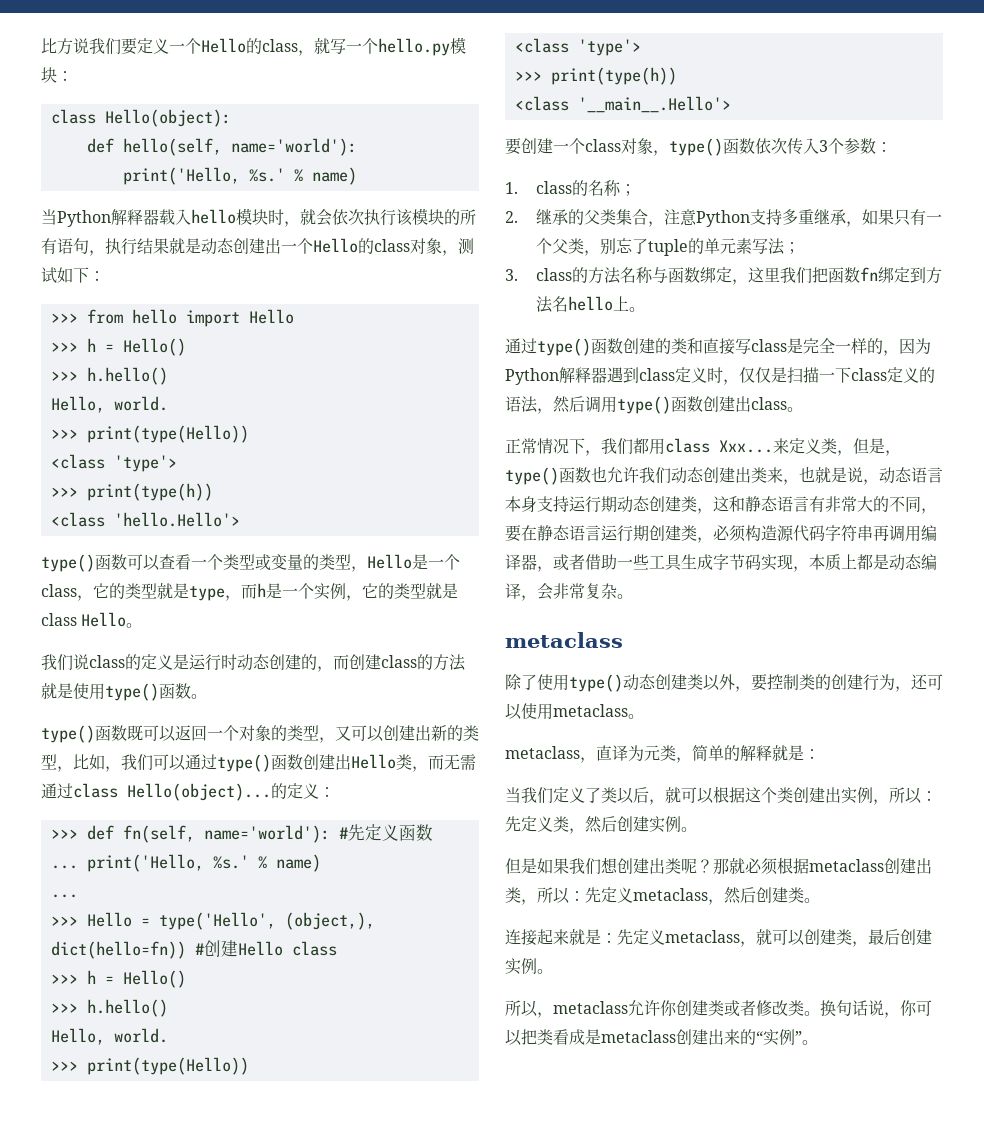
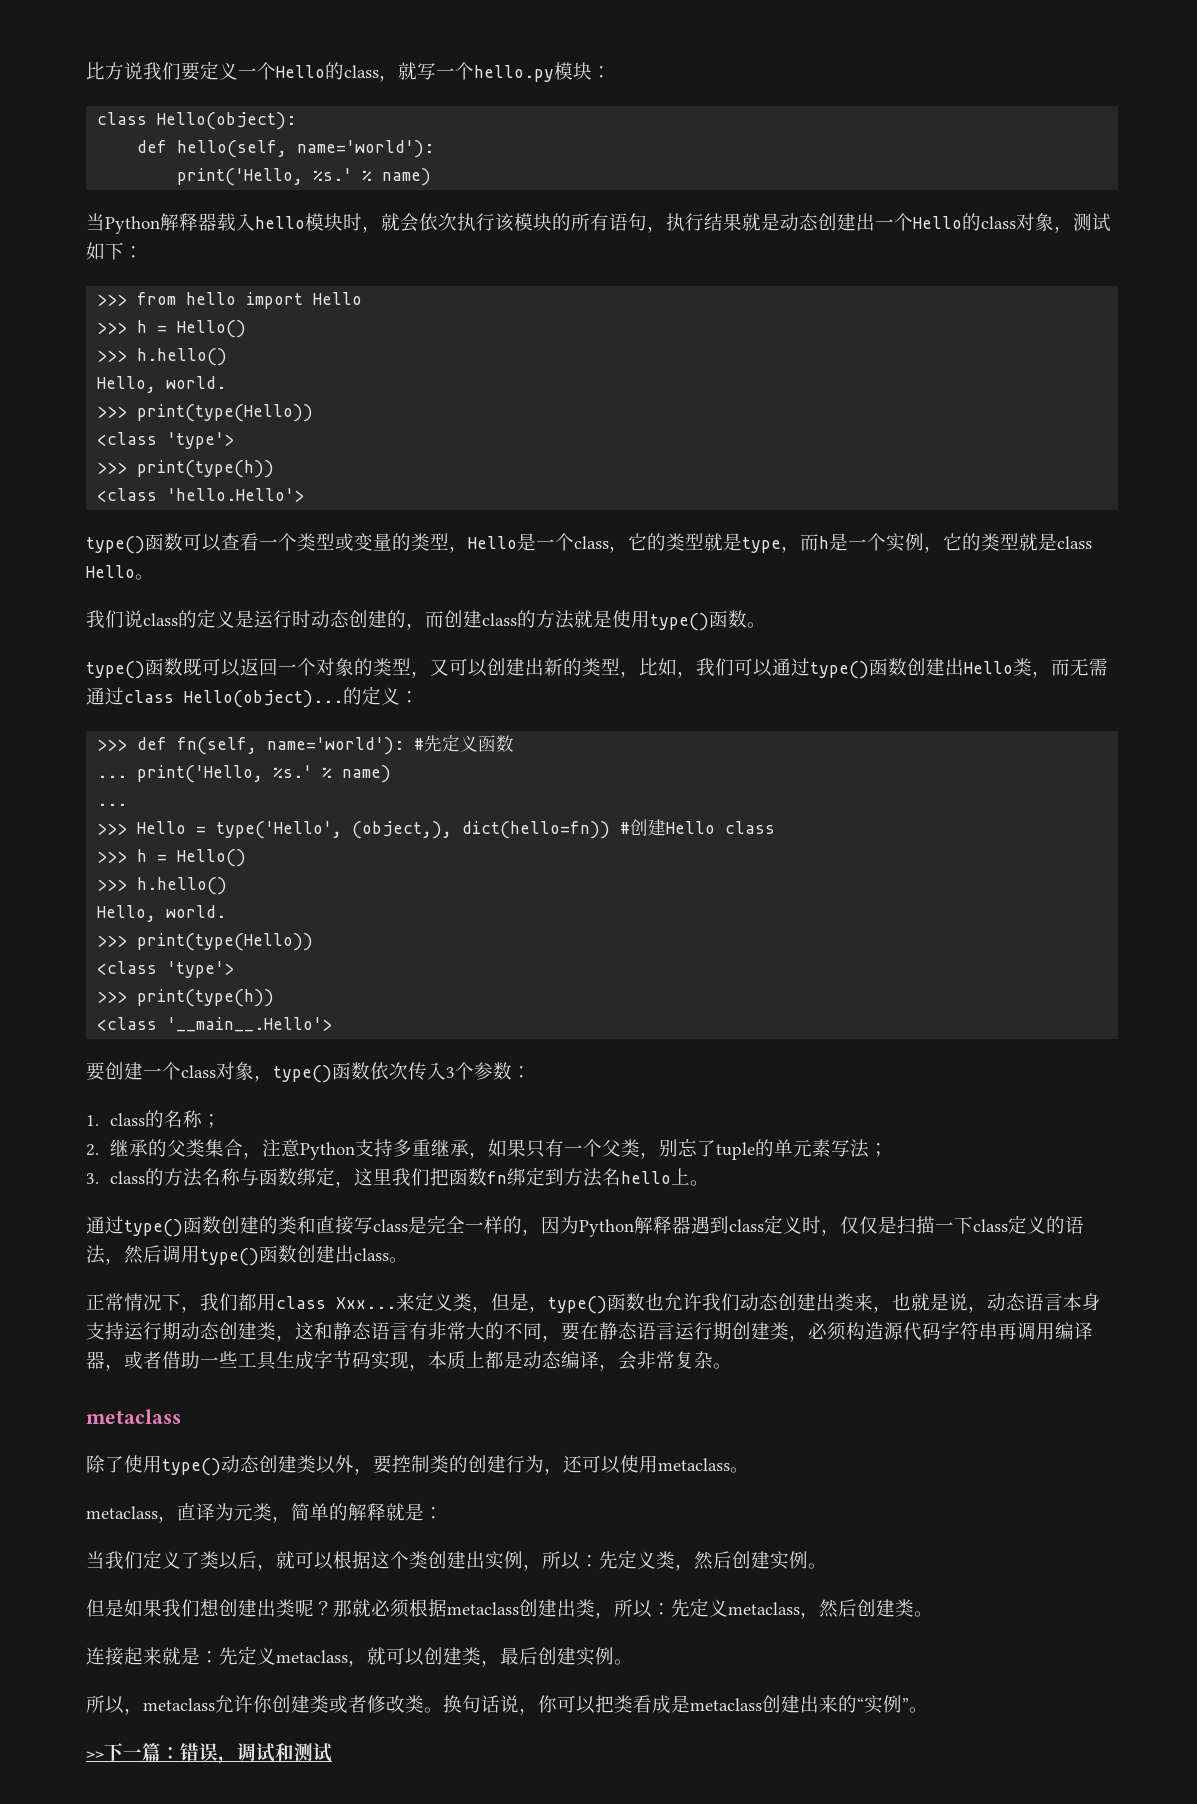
(818, 1042) none -> [86,1743,332,1764] // >>下一篇：错误，调试和测试

